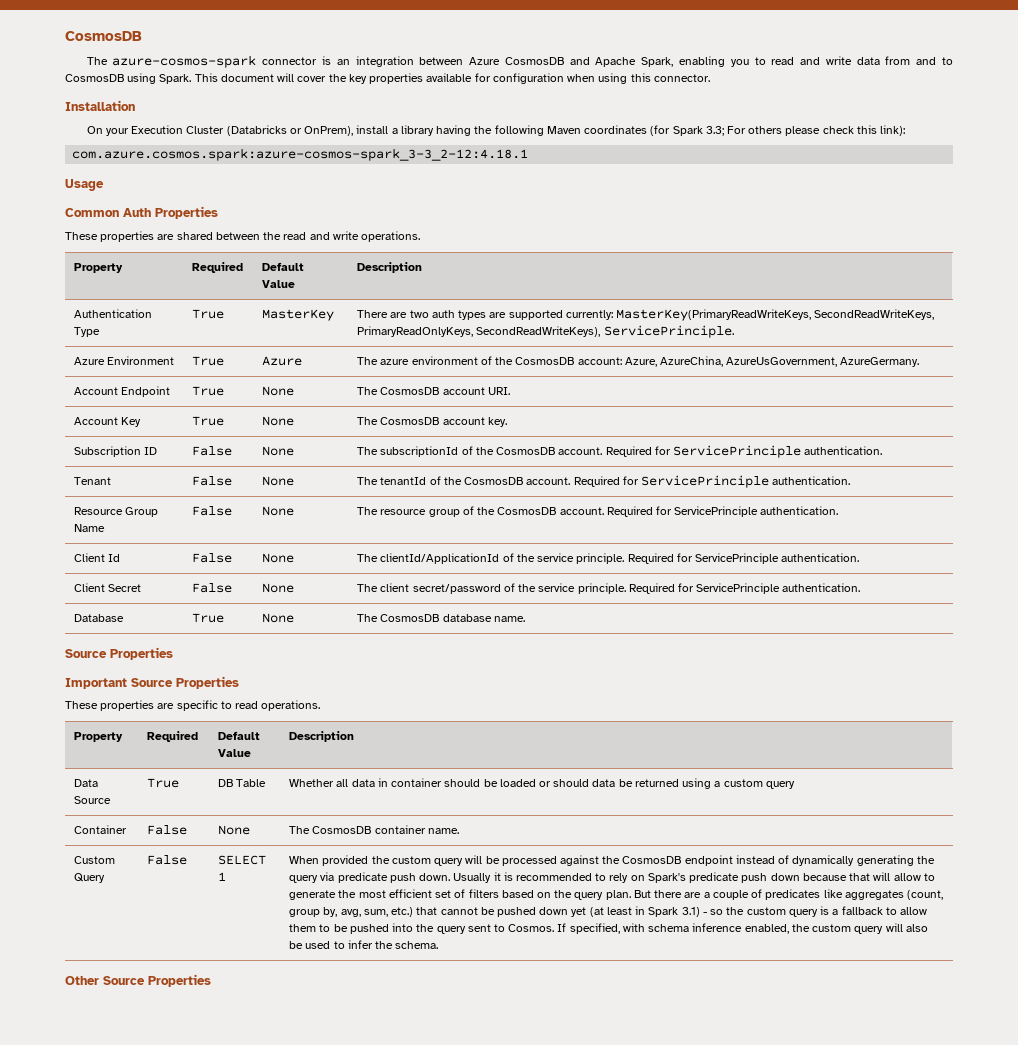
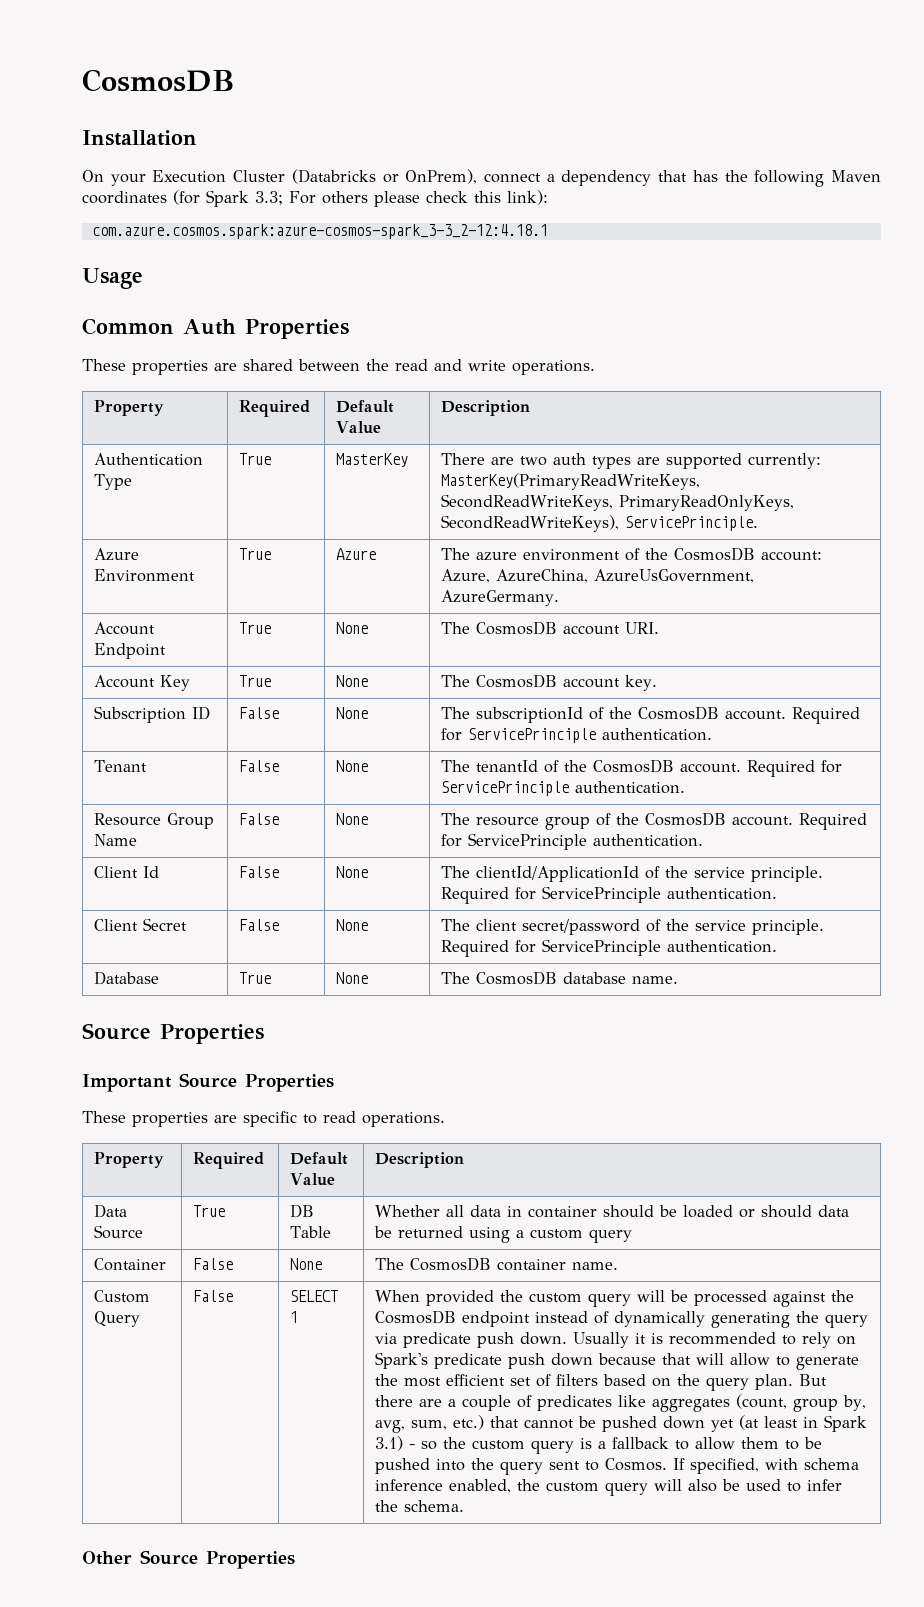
[65,31,142,41] [86,55,954,68] [65,73,710,84] CosmosDB // The azure-cosmos-spark connector is an integration between Azure CosmosDB and Apache Spark, enabling you to read and write data from and to CosmosDB using Spark. This document will cover the key properties available for configuration when using this connector. -> [82,69,235,92] CosmosDB
[356,125,472,136] install a library having -> [484,170,718,186] connect a dependency that has

